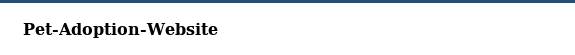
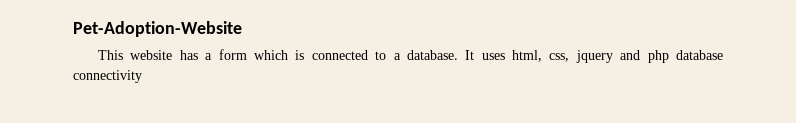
(218, 30) none -> [98,49,724,63] [73,70,142,83] // This website has a form which is connected to a database. It uses html, css, jquery and php database connectivity

